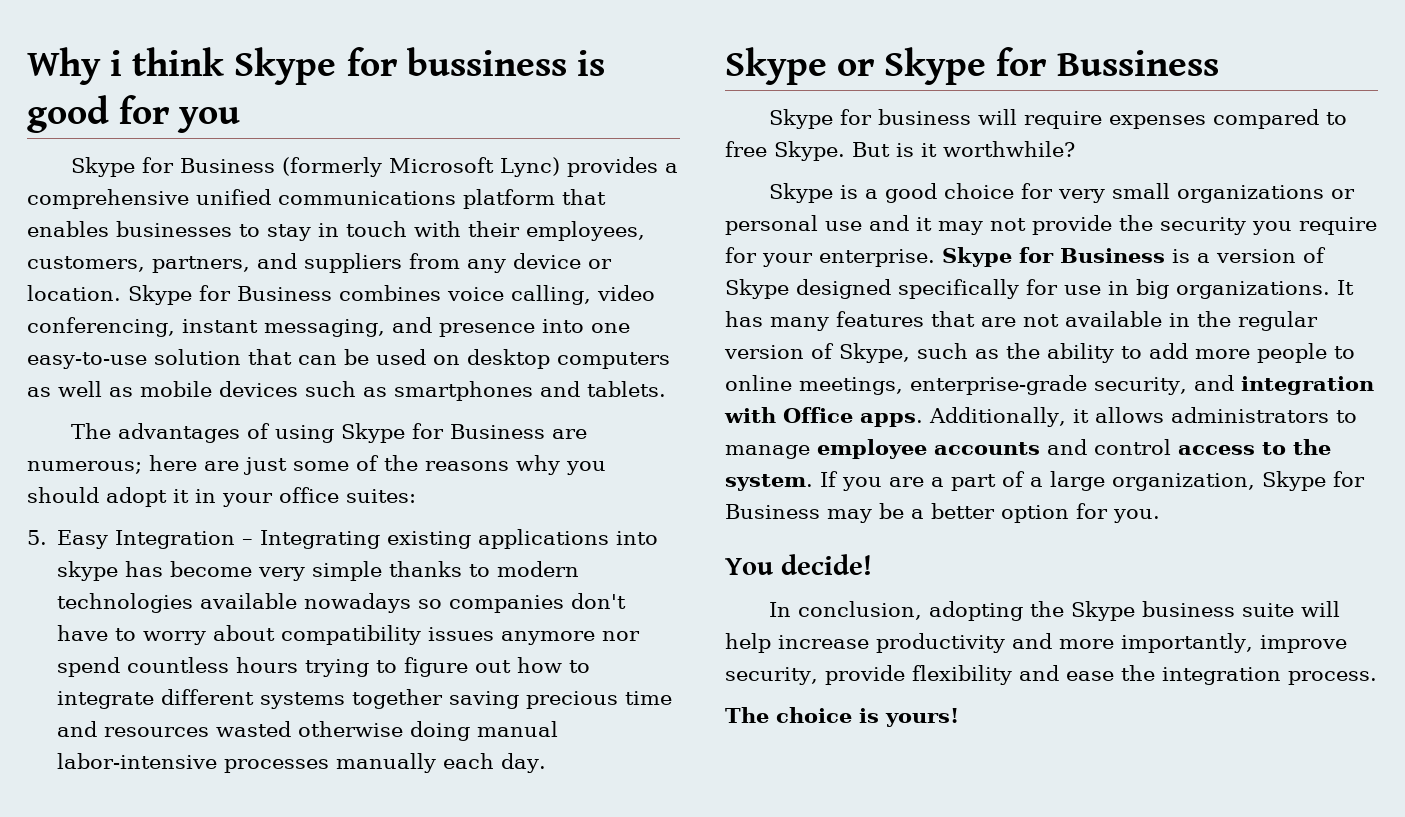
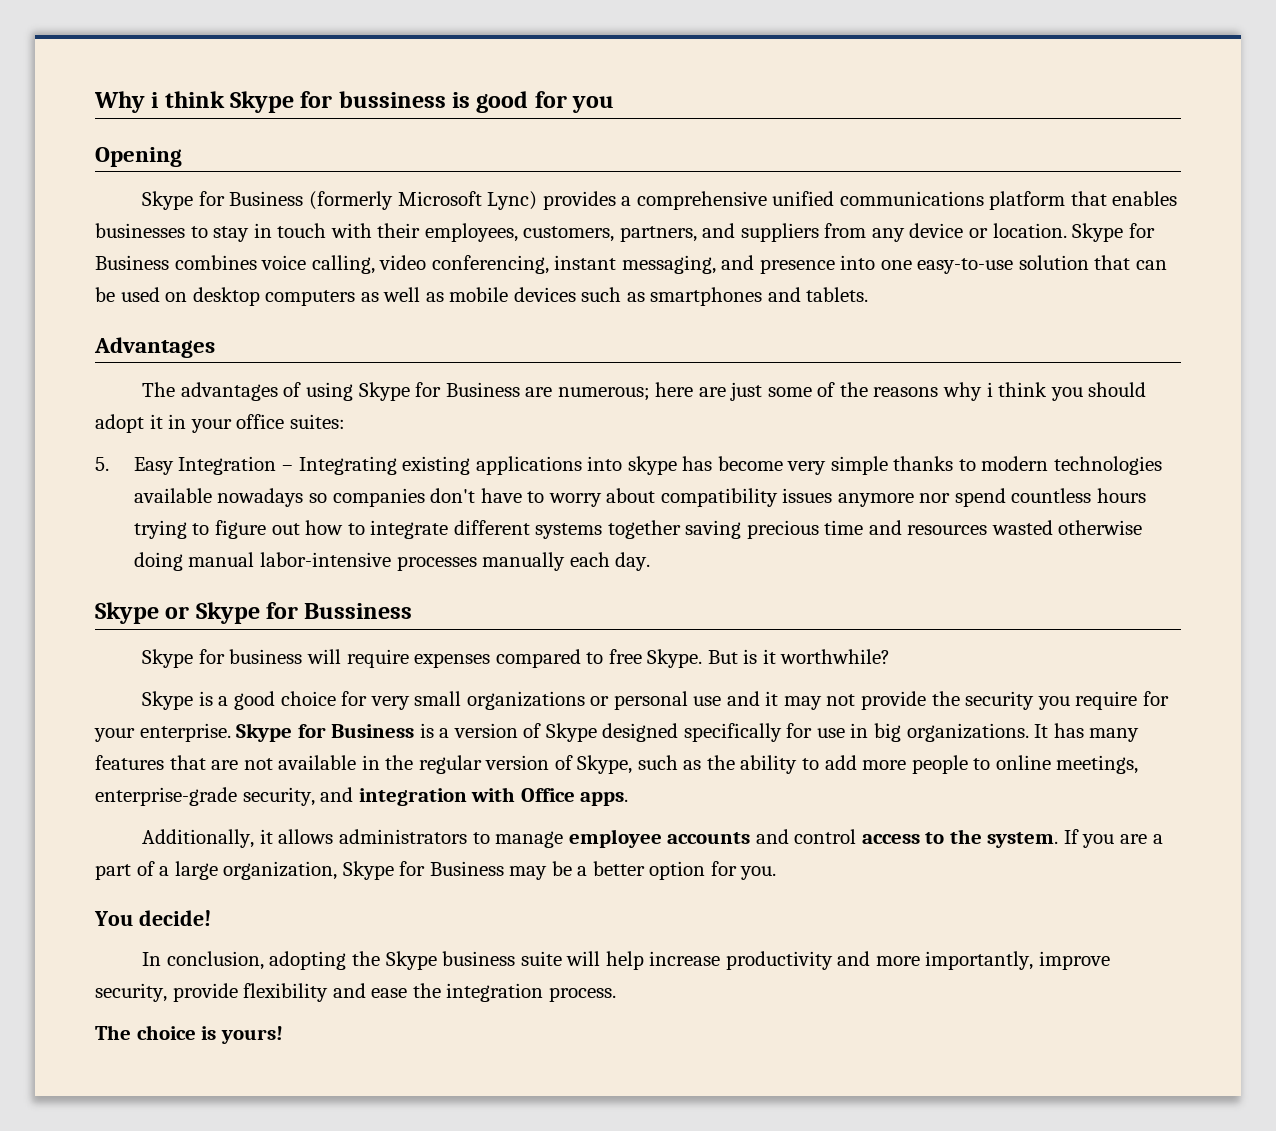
(241, 120) none -> [95,147,182,167] // Opening
(666, 389) none -> [94,337,215,358] // Advantages
(560, 465) none -> [986,382,1048,397] i think
(923, 420) none -> (629, 799) //

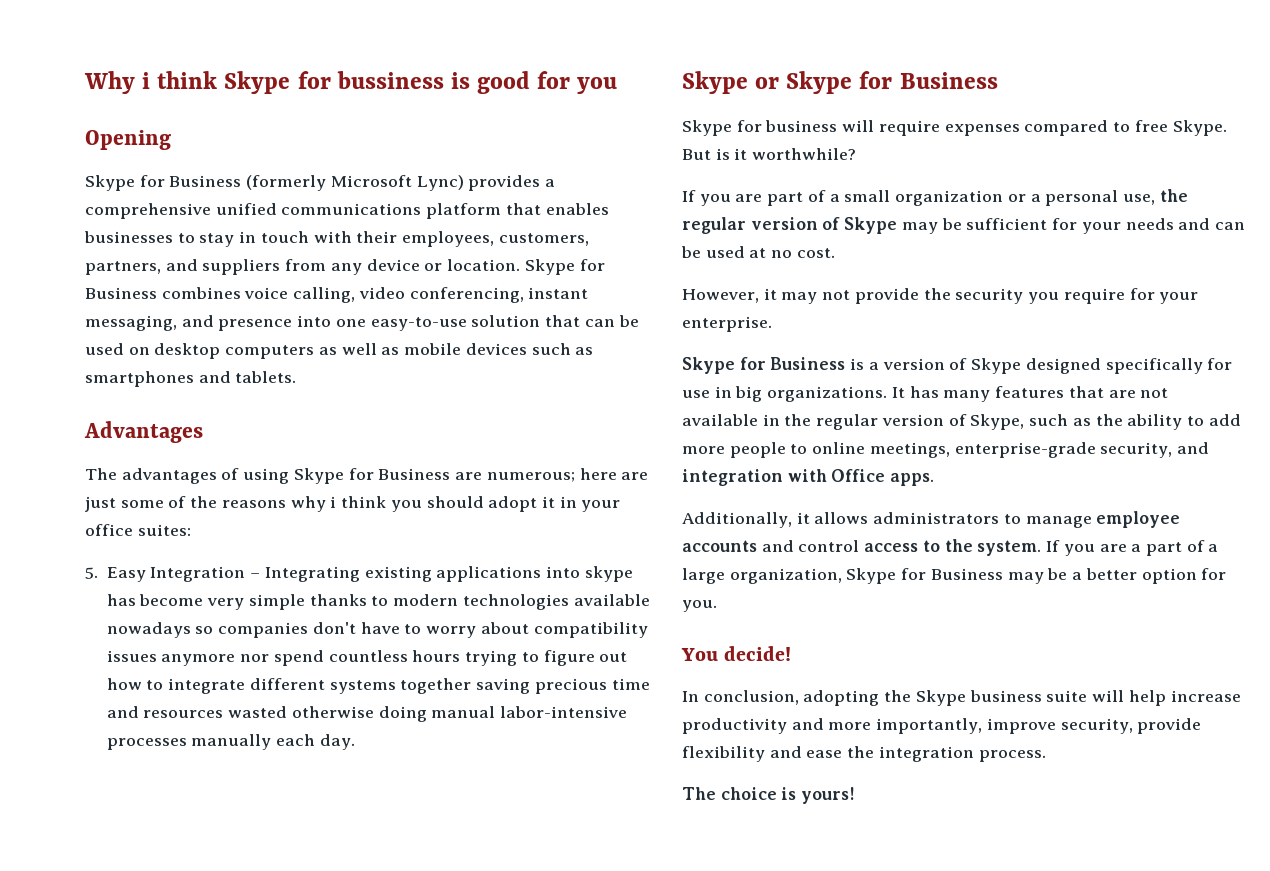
[304,603,413,619] Bussiness -> [899,72,998,89] Business
[142,691,760,710] Skype is a good choice for very small organizations or personal use and -> [682,189,1188,206] [682,217,1245,234] [681,246,835,258] [682,289,759,303] If you are part of a small organization or a personal use, the regular version of Skype may be sufficient for your needs and can be used at no cost. // However,
(231, 732) none -> (772, 324) //

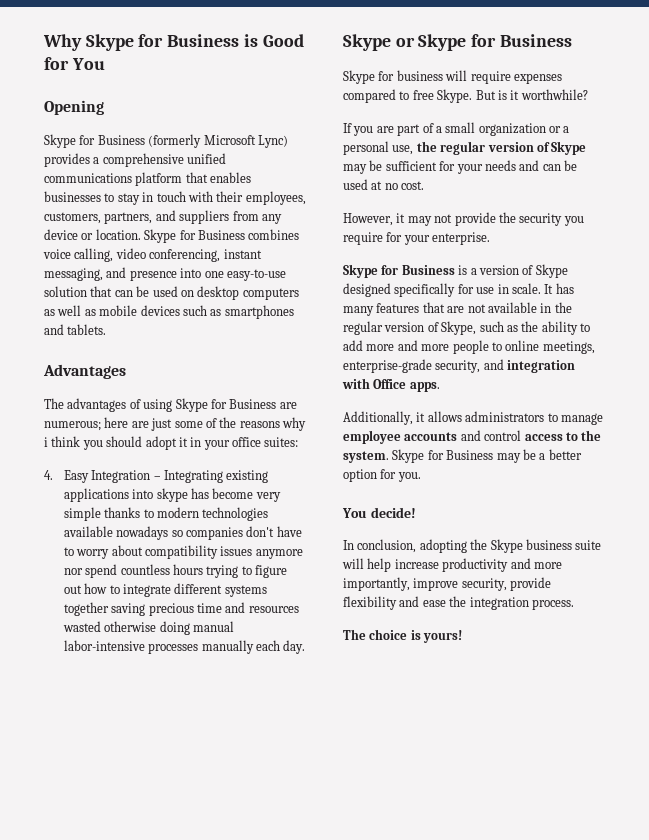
[142,71,618,94] i think Skype for bussiness is good for you -> [85,34,304,51] [44,57,105,70] Skype for Business is Good for You
[85,567,98,579] 5. -> [44,470,53,480] 4.
[735,386,888,402] big organizations. -> [511,283,541,294] scale.
(725, 450) none -> [397,340,450,351] and more
[1046,540,1219,556] [682,568,842,584] If you are a part of a large organization, -> (389, 457) none

